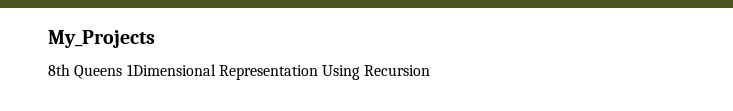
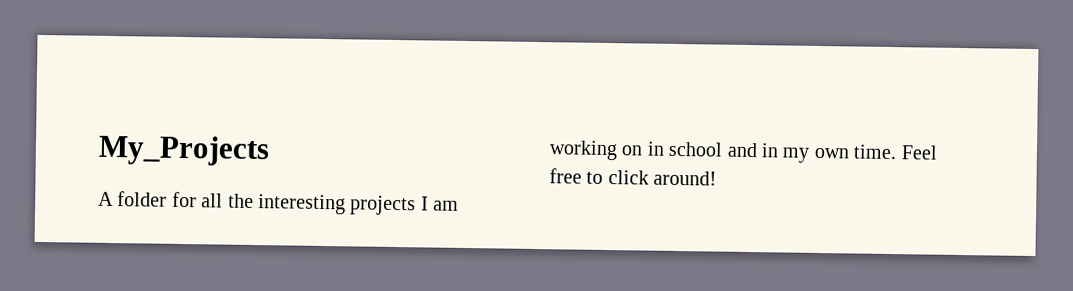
[48,64,430,80] 8th Queens 1Dimensional Representation Using Recursion -> [98,191,460,216] [549,140,938,163] [549,168,718,186] A folder for all the interesting projects I am working on in school and in my own time. Feel free to click around!

